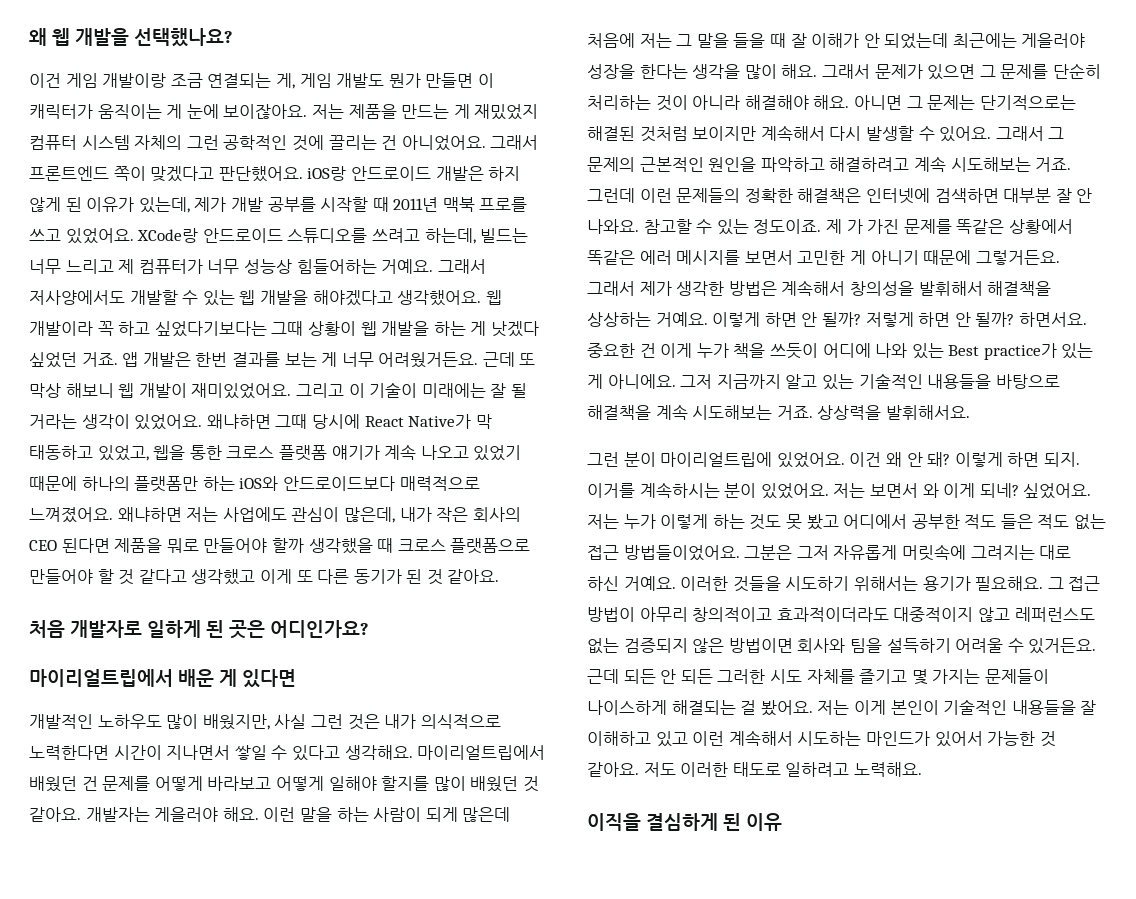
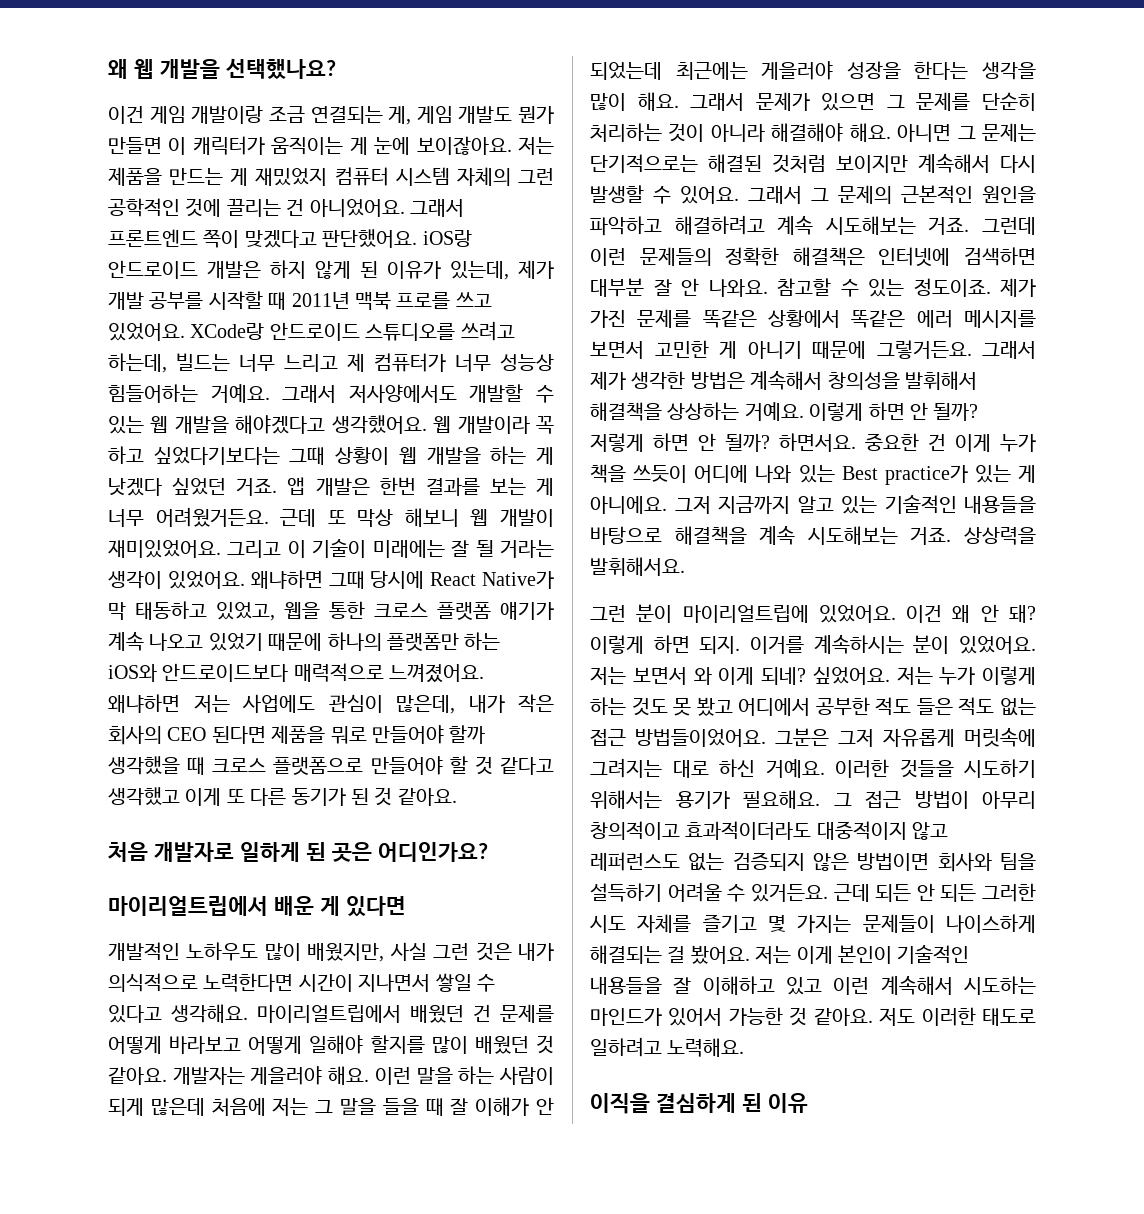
[825,219,863,234] 제 가 -> [1000,278,1036,297] 제가

